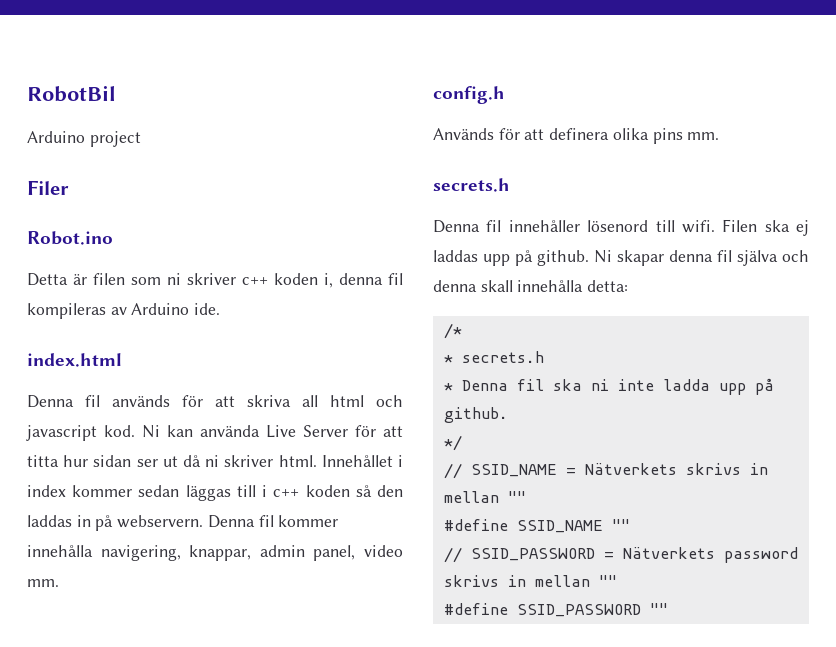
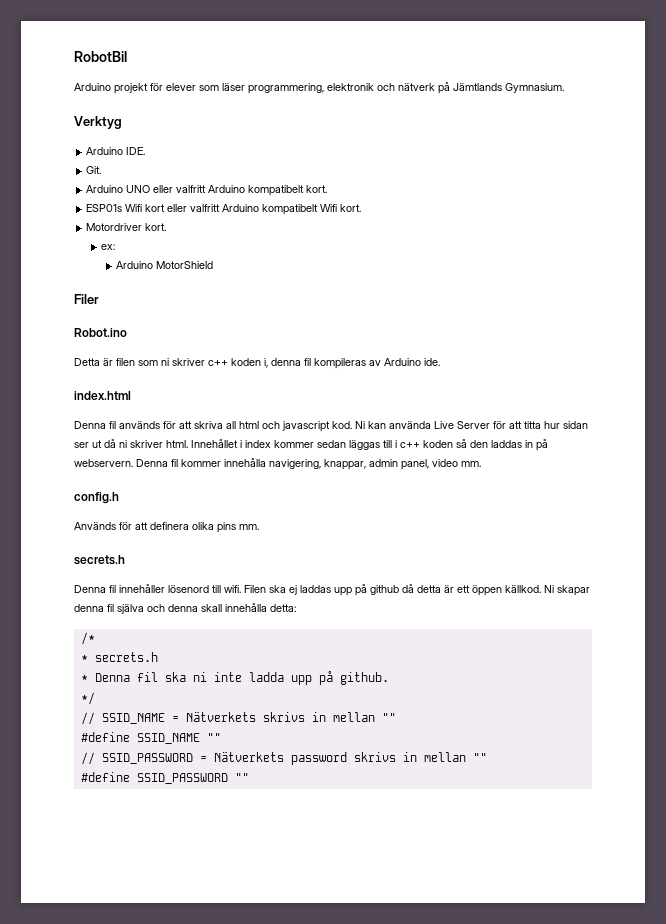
[89,131,141,147] project -> [114,82,564,94] [74,116,122,129] [86,147,146,155] [86,166,102,174] [86,185,328,196] [86,204,362,215] [86,223,167,231] [100,244,115,250] [115,261,213,269] projekt för elever som läser programmering, elektronik och nätverk på Jämtlands Gymnasium. // Verktyg // Arduino IDE. // Git. // Arduino UNO eller valfritt Arduino kompatibelt kort. // ESP01s Wifi kort eller valfritt Arduino kompatibelt Wifi kort. // Motordriver kort. // ex: // Arduino MotorShield
[537,250,589,266] github. -> [370,584,541,596] github då detta är ett öppen källkod.

